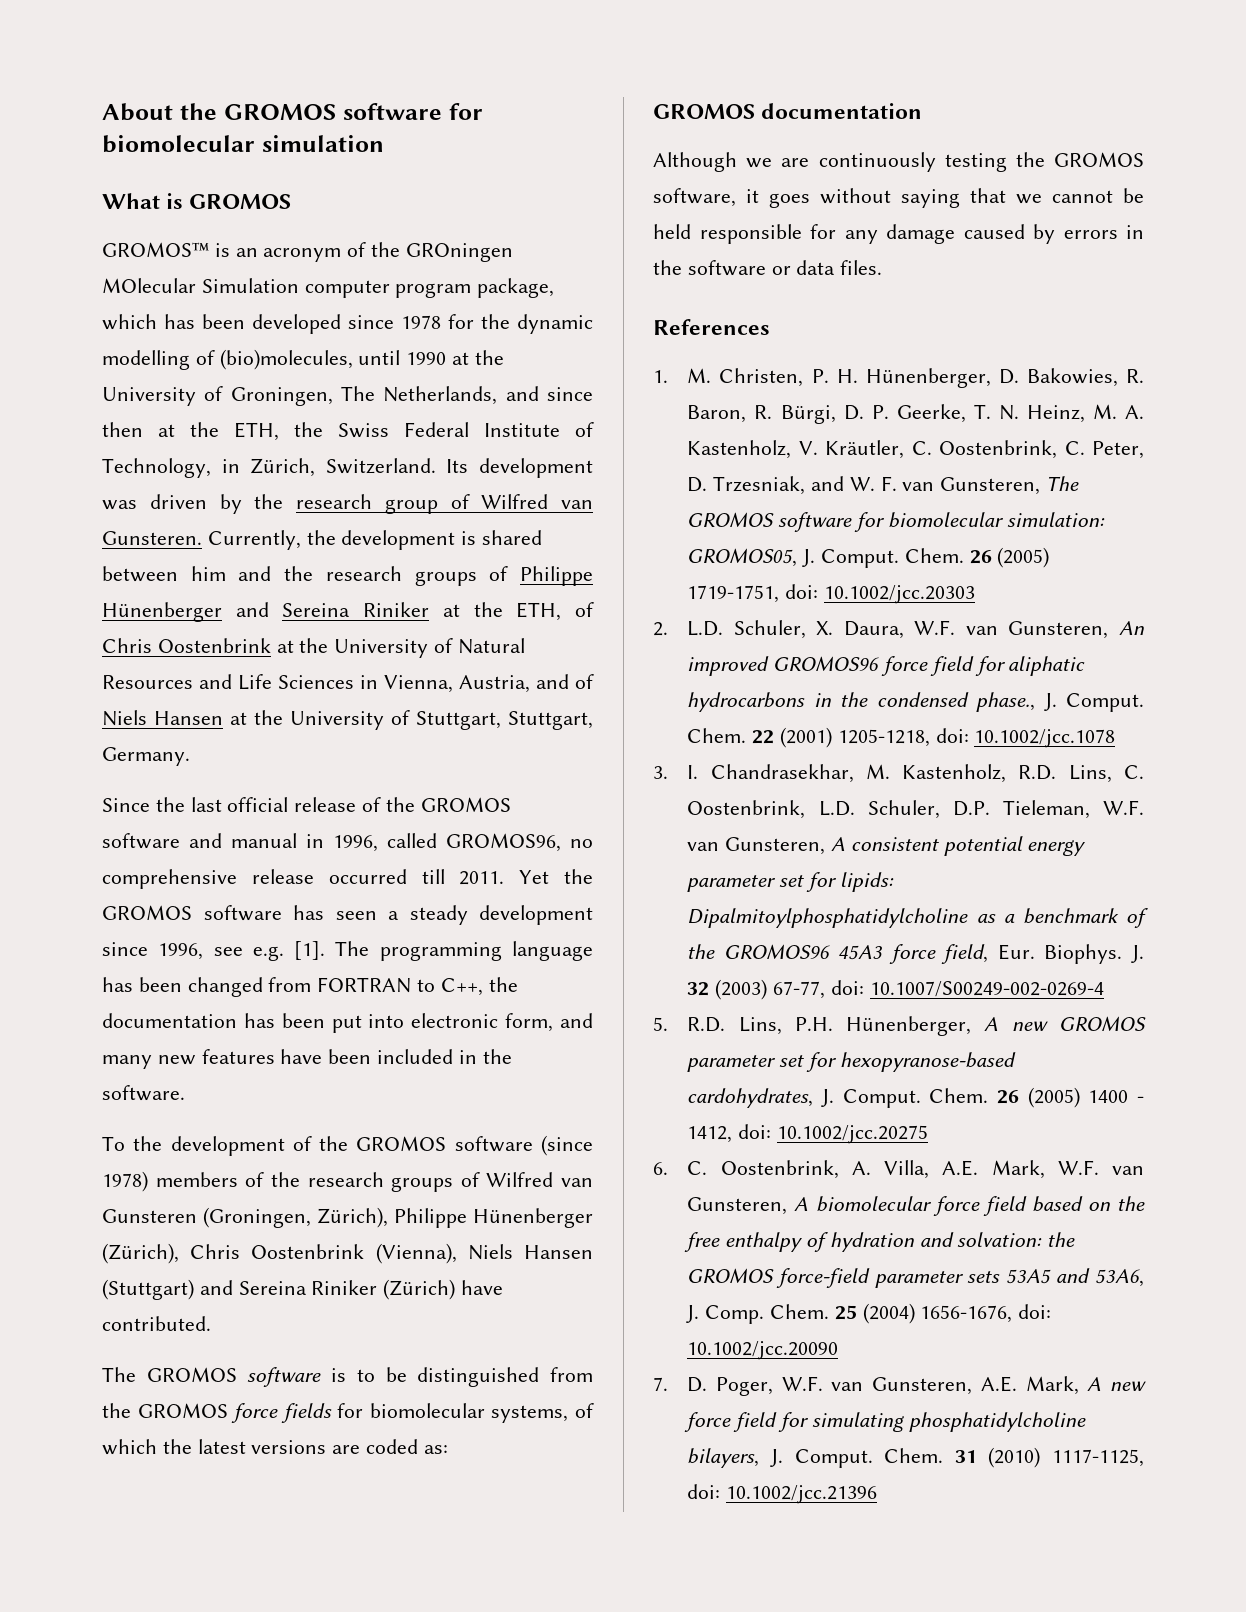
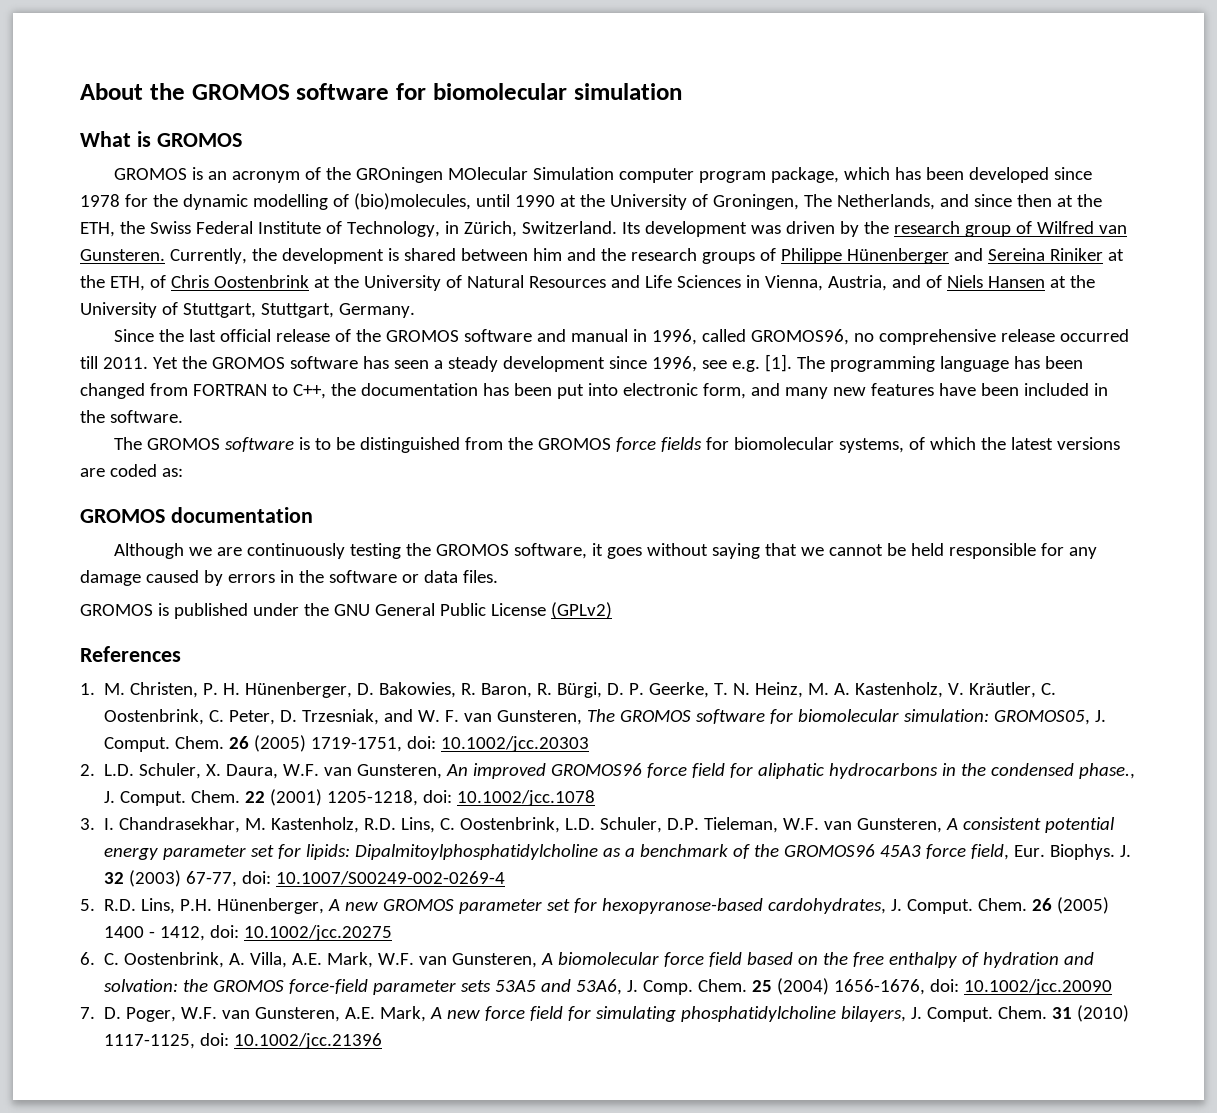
[102,242,209,257] GROMOS™ -> [114,168,188,180] GROMOS
[102,1135,593,1156] [102,1171,593,1192] [102,1207,593,1228] [102,1243,593,1264] [102,1279,504,1300] [102,1316,211,1331] // To the development of the GROMOS software (since 1978) members of the research groups of Wilfred van Gunsteren (Groningen, Zürich), Philippe Hünenberger (Zürich), Chris Oostenbrink (Vienna), Niels Hansen (Stuttgart) and Sereina Riniker (Zürich) have contributed. -> (183, 416) none
(883, 267) none -> [80,602,612,619] // GROMOS is published under the GNU General Public License (GPLv2)

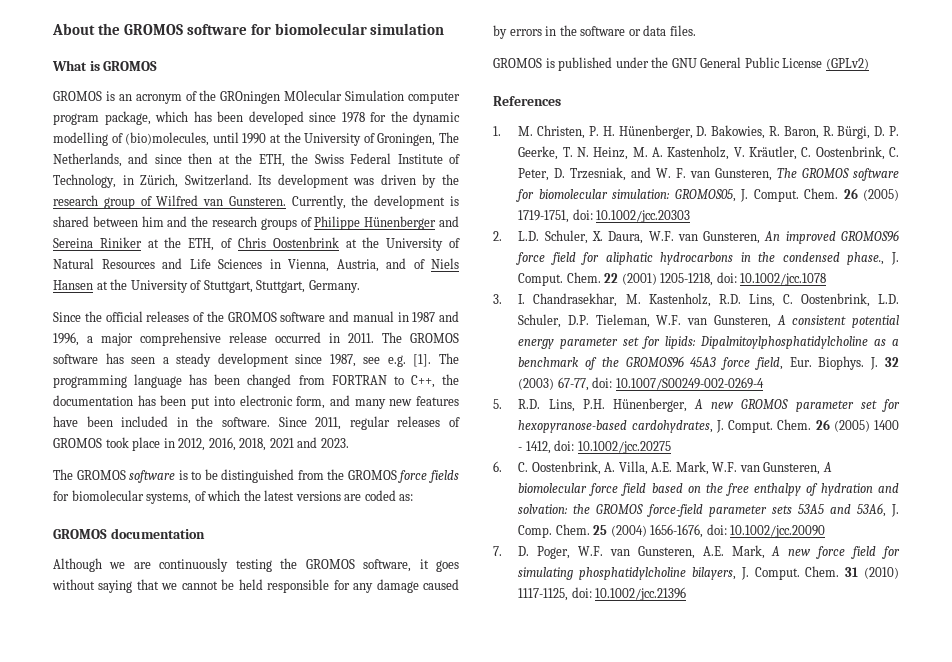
[189,329,331,342] last official release -> [105,311,190,322] official releases
[652,329,1130,345] [80,356,207,369] 1996, called GROMOS96, no comprehensive release occurred till 2011. Yet the -> [412,311,459,323] [53,332,402,346] 1987 and 1996, a major comprehensive release occurred in 2011. The
[651,356,697,372] 1996, -> [329,354,356,367] 1987,
(183, 416) none -> [278,416,461,430] [53,437,349,451] Since 2011, regular releases of GROMOS took place in 2012, 2016, 2018, 2021 and 2023.

